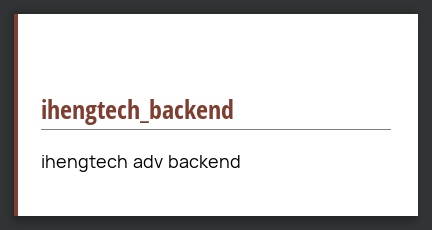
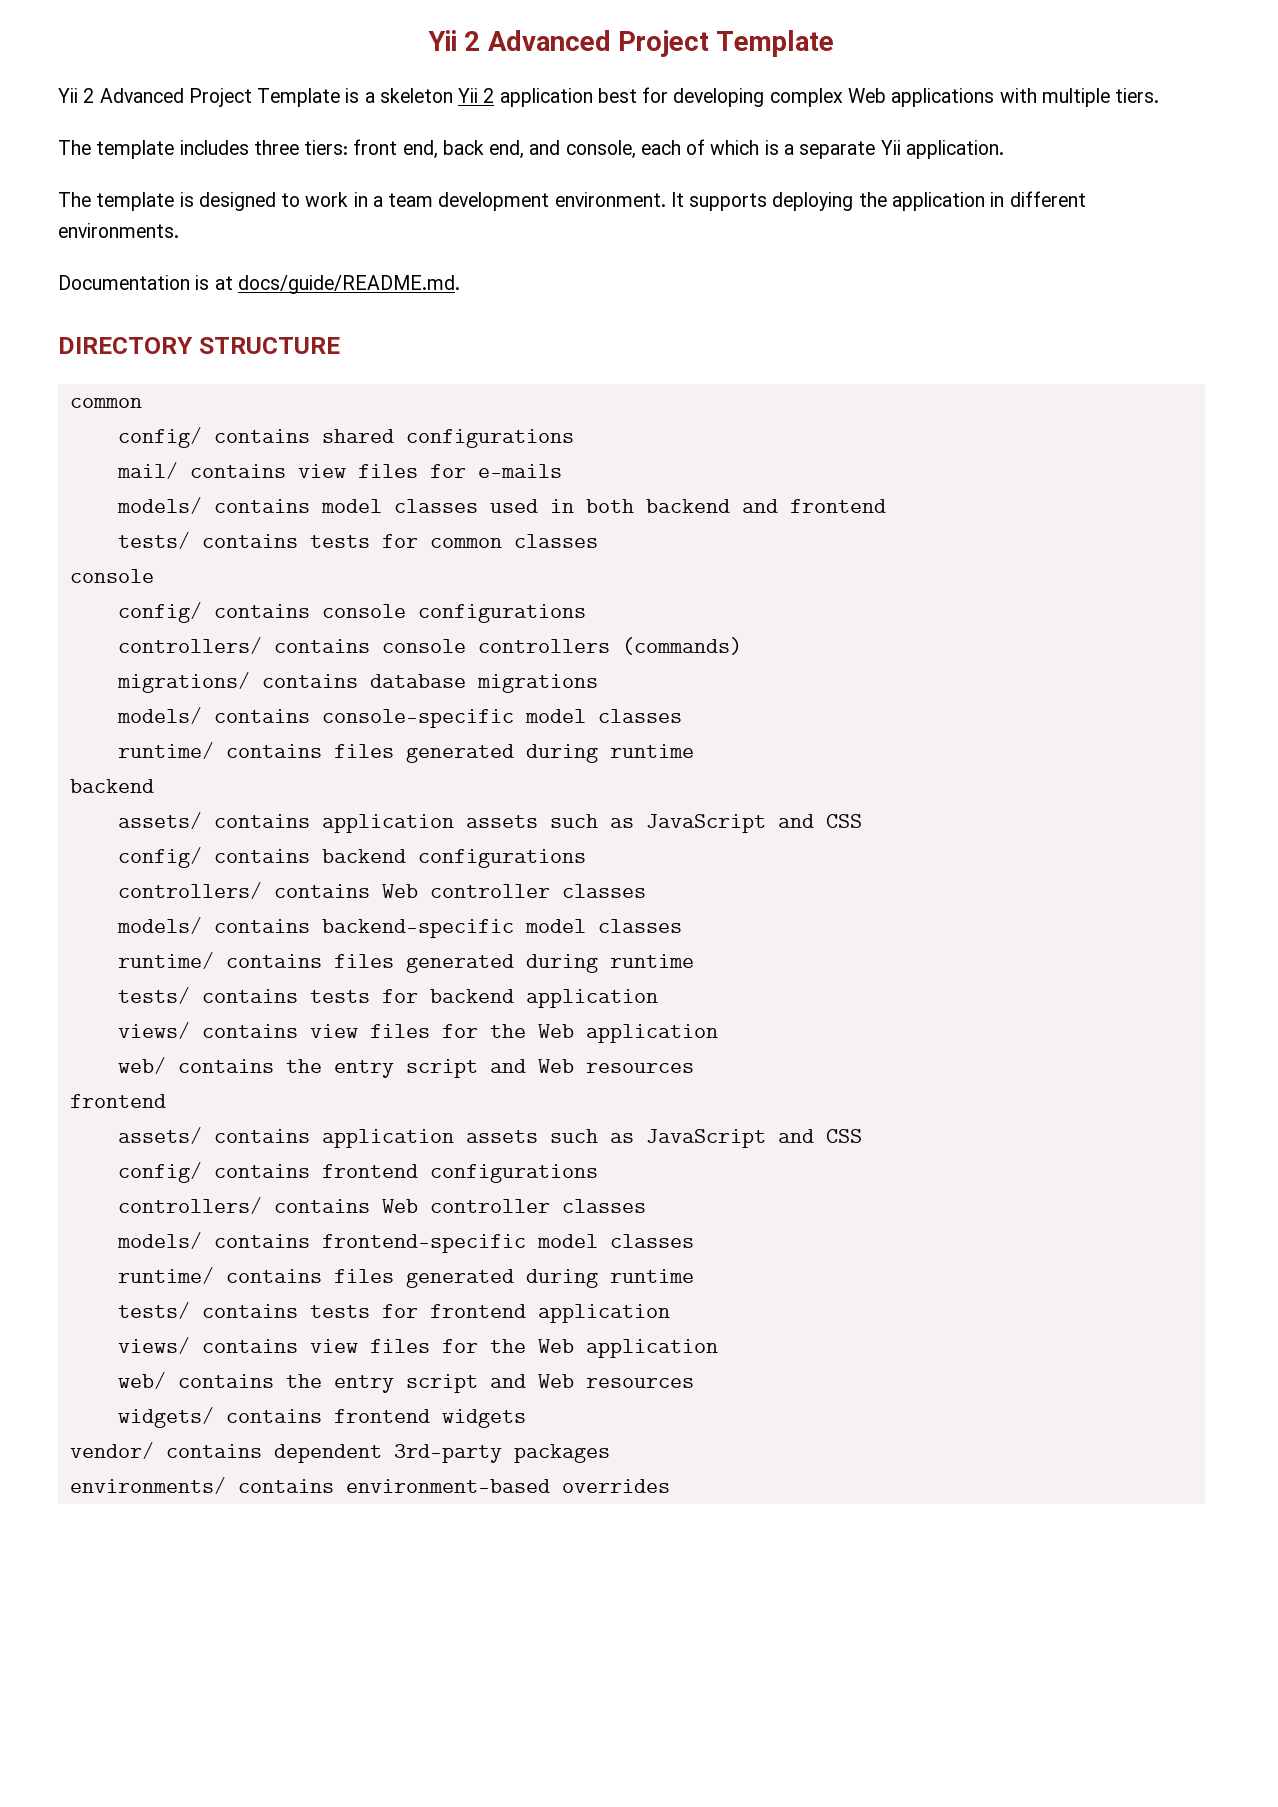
[41,99,234,125] [41,155,241,172] ihengtech_backend // ihengtech adv backend -> [427,30,835,57] [58,87,1160,107] [58,139,1004,159] [58,191,1086,211] [58,223,179,238] [58,275,460,294] [58,337,340,354] [69,398,142,408] [117,427,574,448] [116,462,562,479] [116,497,886,514] [117,532,598,549] [69,569,154,583] [117,602,586,623] [117,637,742,655] [116,672,598,693] [116,707,682,728] [117,742,694,763] [69,779,154,793] [117,812,862,833] [117,847,586,868] [117,882,646,899] [116,917,682,938] [117,952,694,973] [117,987,658,1008] [117,1022,718,1043] [117,1057,694,1078] [69,1094,166,1108] [117,1127,862,1148] [117,1162,598,1183] [117,1197,646,1214] [116,1232,694,1253] [117,1267,694,1288] [117,1302,670,1323] [117,1337,718,1358] [117,1372,694,1393] [117,1407,526,1428] [69,1442,610,1463] [69,1477,670,1494] Yii 2 Advanced Project Template // Yii 2 Advanced Project Template is a skeleton Yii 2 application best for developing complex Web applications with multiple tiers. // The template includes three tiers: front end, back end, and console, each of which is a separate Yii application. // The template is designed to work in a team development environment. It supports deploying the application in different environments. // Documentation is at docs/guide/README.md. // DIRECTORY STRUCTURE // common // config/ contains shared configurations // mail/ contains view files for e-mails // models/ contains model classes used in both backend and frontend // tests/ contains tests for common classes // console // config/ contains console configurations // controllers/ contains console controllers (commands) // migrations/ contains database migrations // models/ contains console-specific model classes // runtime/ contains files generated during runtime // backend // assets/ contains application assets such as JavaScript and CSS // config/ contains backend configurations // controllers/ contains Web controller classes // models/ contains backend-specific model classes // runtime/ contains files generated during runtime // tests/ contains tests for backend application // views/ contains view files for the Web application // web/ contains the entry script and Web resources // frontend // assets/ contains application assets such as JavaScript and CSS // config/ contains frontend configurations // controllers/ contains Web controller classes // models/ contains frontend-specific model classes // runtime/ contains files generated during runtime // tests/ contains tests for frontend application // views/ contains view files for the Web application // web/ contains the entry script and Web resources // widgets/ contains frontend widgets // vendor/ contains dependent 3rd-party packages // environments/ contains environment-based overrides

